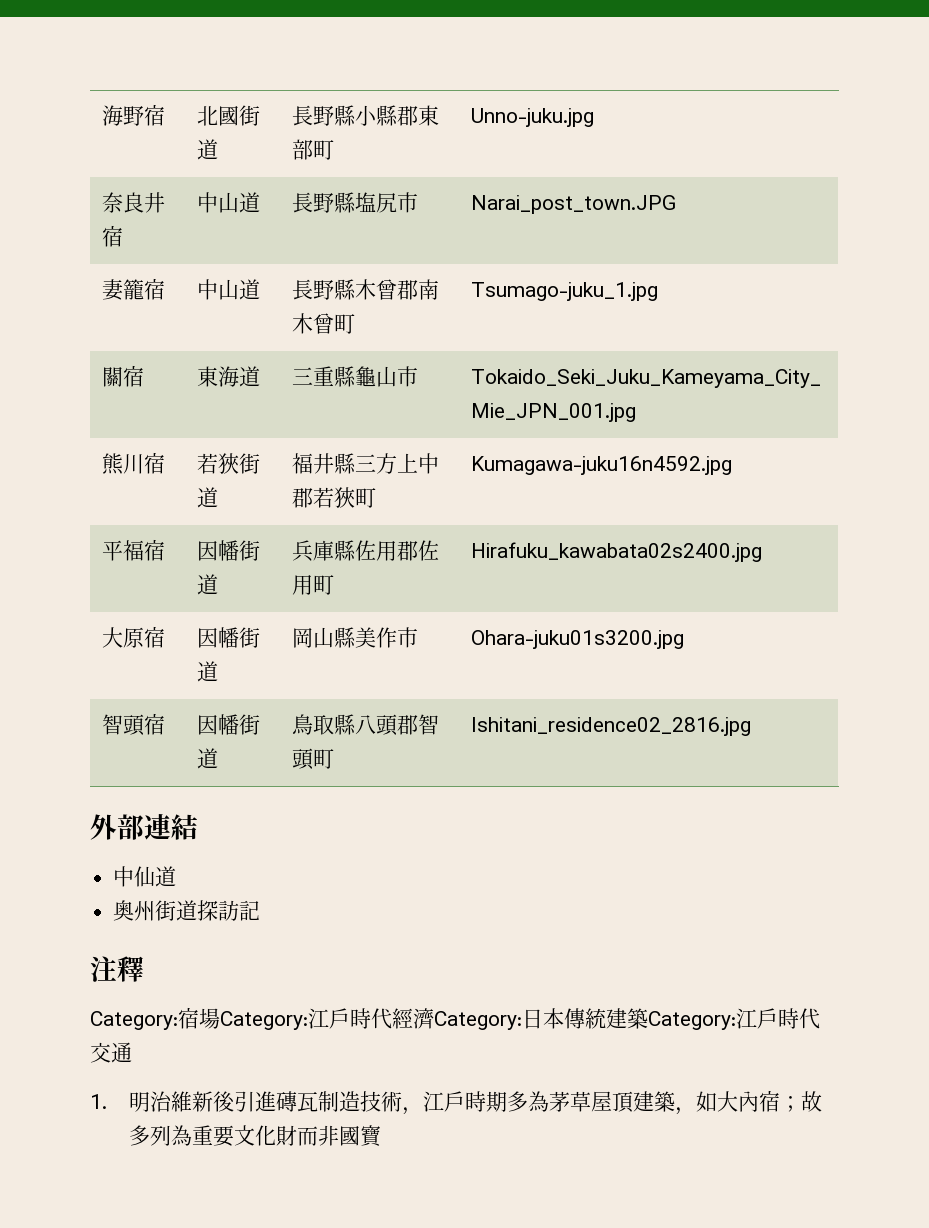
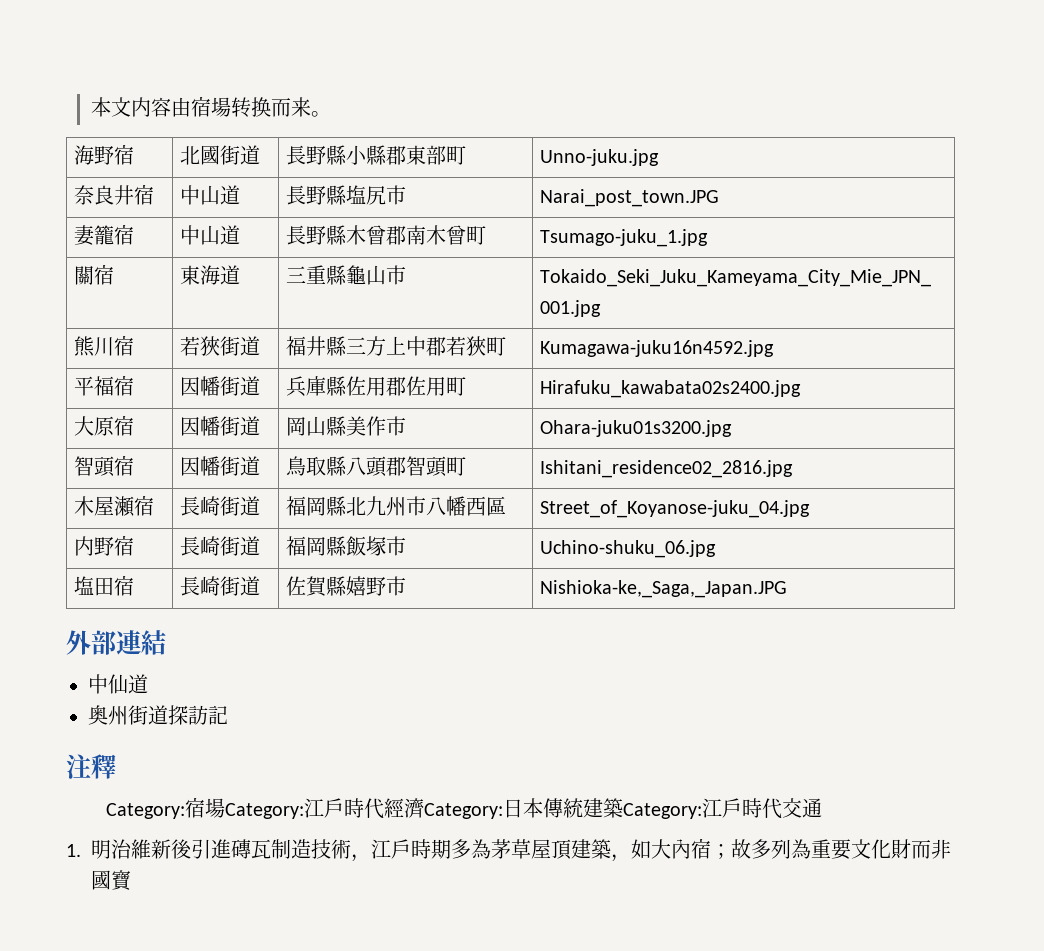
(101, 115) none -> [91,96,332,118] 本文内容由宿場转换而来。 //
(751, 726) none -> [74,495,155,517] [180,496,261,516] [286,496,507,516] [540,500,811,518] [74,535,135,556] [180,536,261,556] [286,536,407,556] [540,540,717,558] [74,575,135,596] [180,576,261,596] [286,576,407,597] [540,580,788,598] // 木屋瀬宿 | 長崎街道 | 福岡縣北九州市八幡西區 | Street_of_Koyanose-juku_04.jpg // 内野宿 | 長崎街道 | 福岡縣飯塚市 | Uchino-shuku_06.jpg // 塩田宿 | 長崎街道 | 佐賀縣嬉野市 | Nishioka-ke,_Saga,_Japan.JPG

